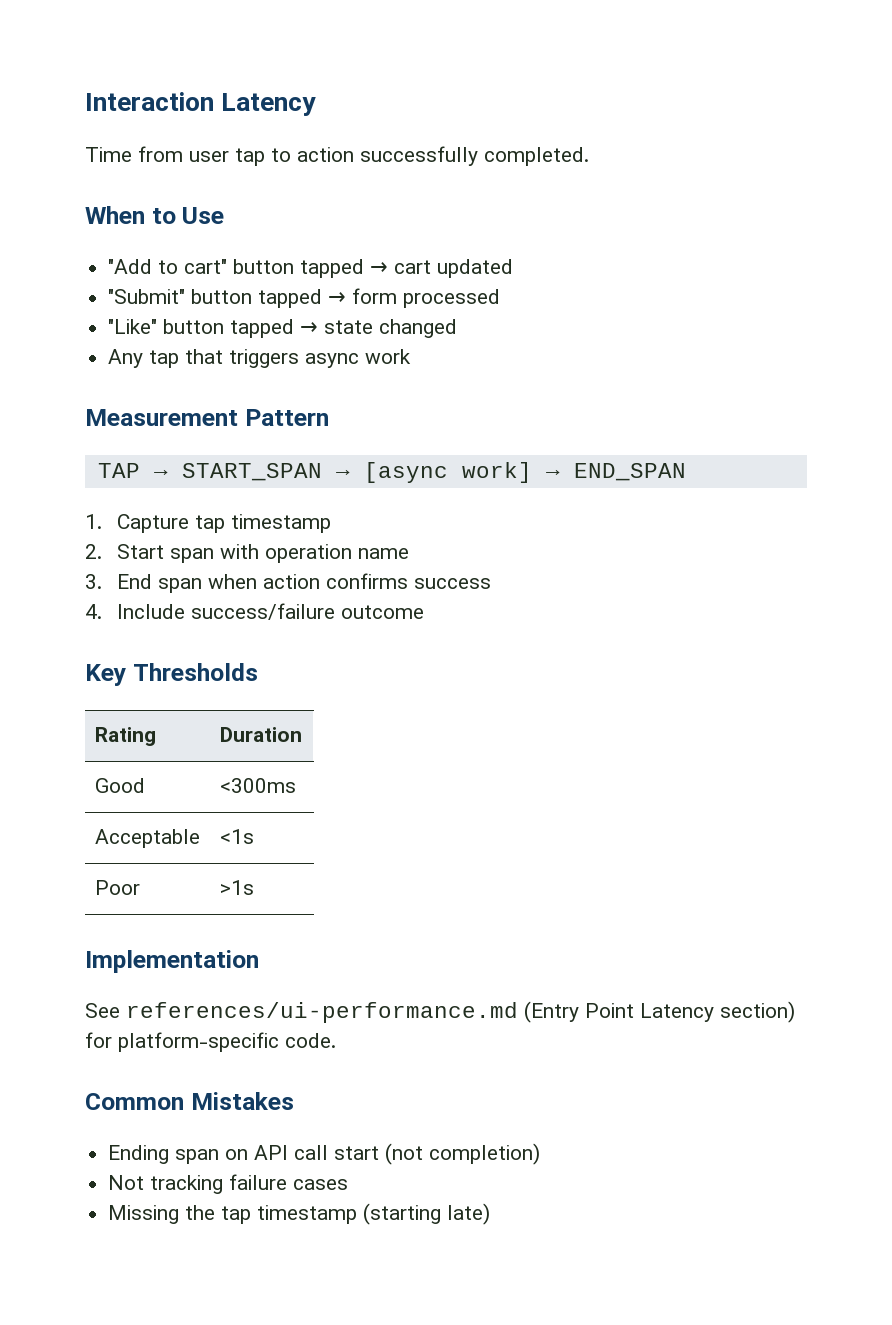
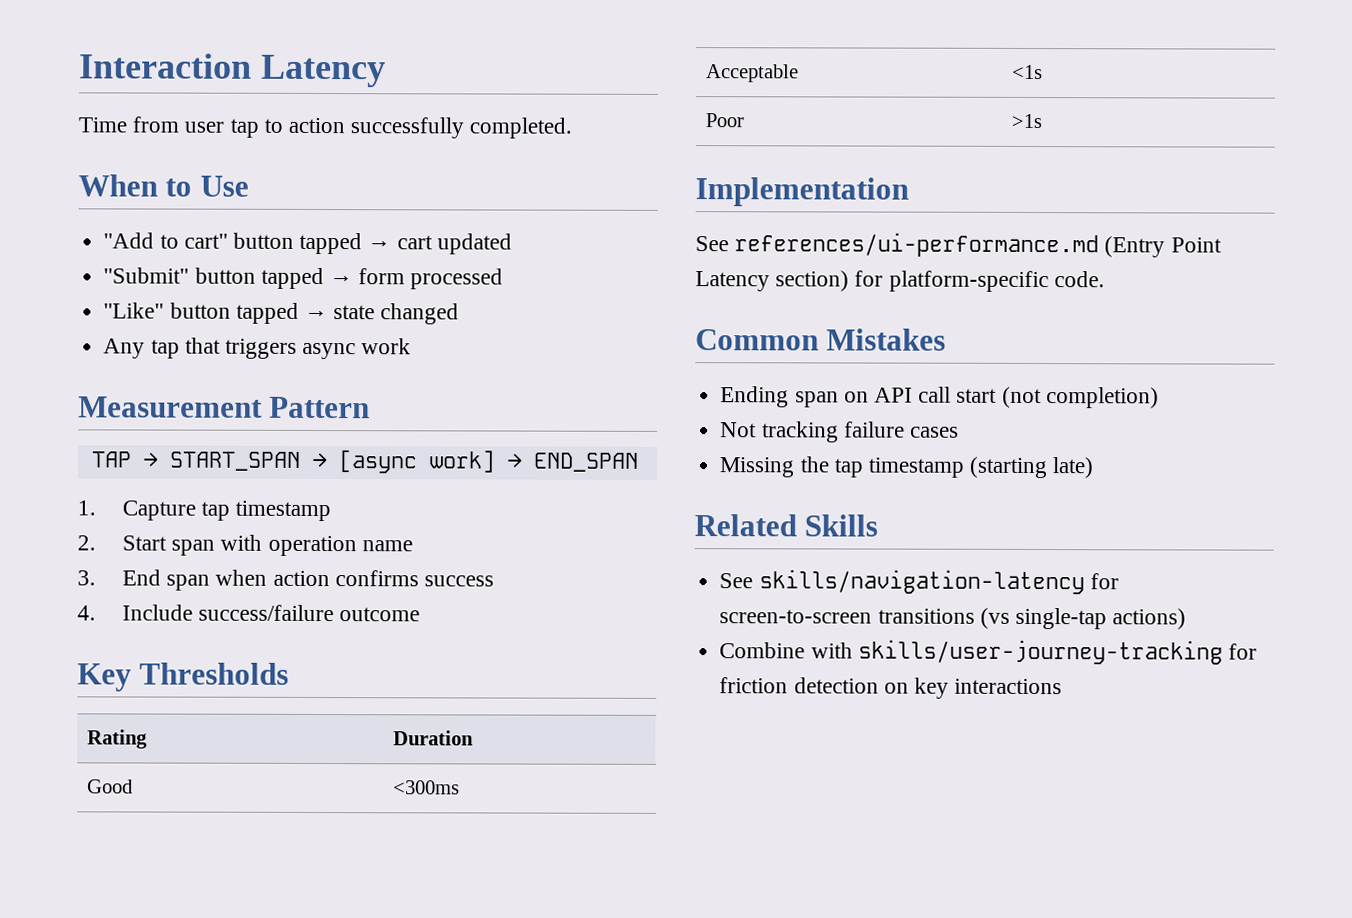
(491, 1214) none -> [694,514,879,537] [719,569,1119,595] [719,607,1187,630] [719,639,1257,665] [719,677,1063,699] // Related Skills // See skills/navigation-latency for screen-to-screen transitions (vs single-tap actions) // Combine with skills/user-journey-tracking for friction detection on key interactions

